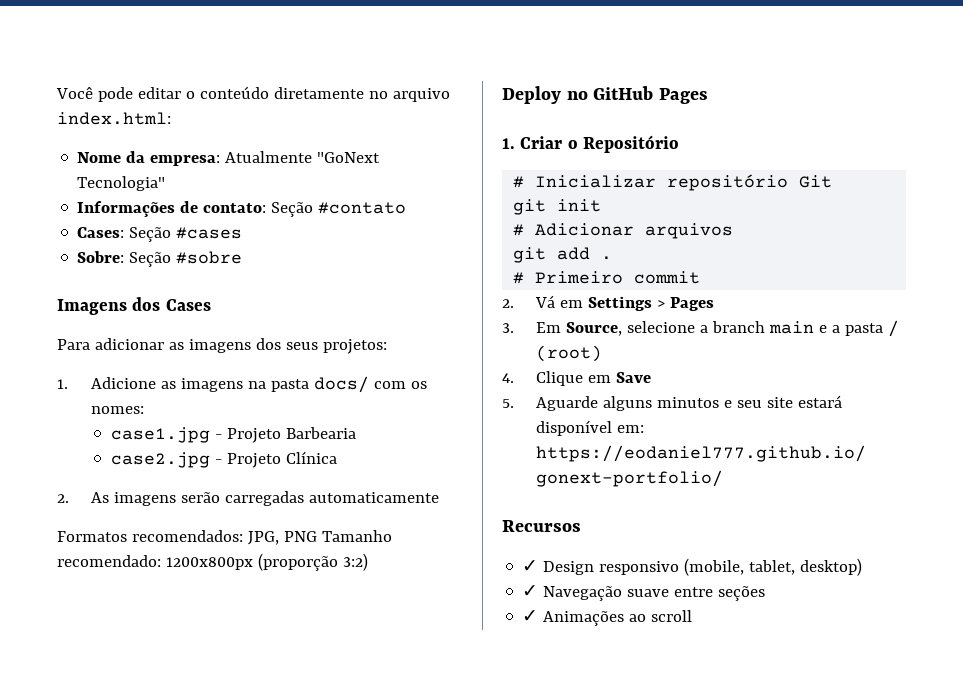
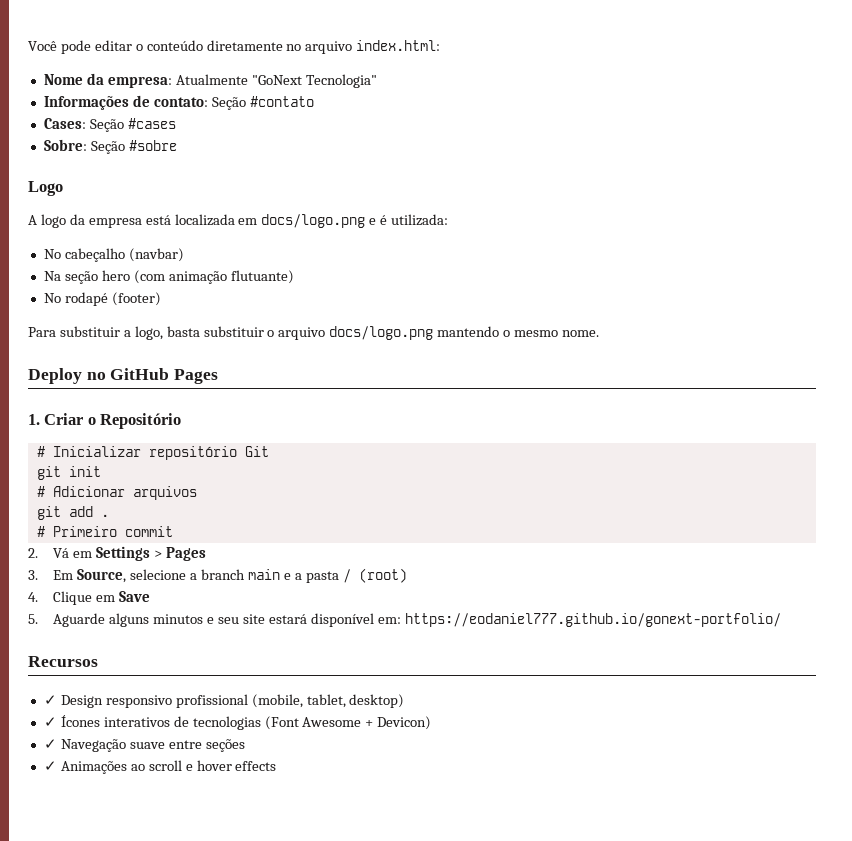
[57,297,211,315] [57,338,387,354] [57,376,427,393] [90,406,144,414] [110,427,356,443] [110,451,337,468] [57,491,439,506] [57,530,392,545] [57,553,368,571] Imagens dos Cases // Para adicionar as imagens dos seus projetos: // 1. Adicione as imagens na pasta docs/ com os nomes: // case1.jpg - Projeto Barbearia // case2.jpg - Projeto Clínica // 2. As imagens serão carregadas automaticamente // Formatos recomendados: JPG, PNG Tamanho recomendado: 1200x800px (proporção 3:2) -> [28,181,63,196] [28,214,449,228] [43,248,184,262] [43,270,294,284] [43,292,161,306] [28,326,599,340] Logo // A logo da empresa está localizada em docs/logo.png e é utilizada: // No cabeçalho (navbar) // Na seção hero (com animação flutuante) // No rodapé (footer) // Para substituir a logo, basta substituir o arquivo docs/logo.png mantendo o mesmo nome.
(680, 568) none -> [175,694,248,708] profissional
(863, 567) none -> [43,715,432,730] // ✓ Ícones interativos de tecnologias (Font Awesome + Devicon)
(693, 616) none -> [185,760,277,771] e hover effects

